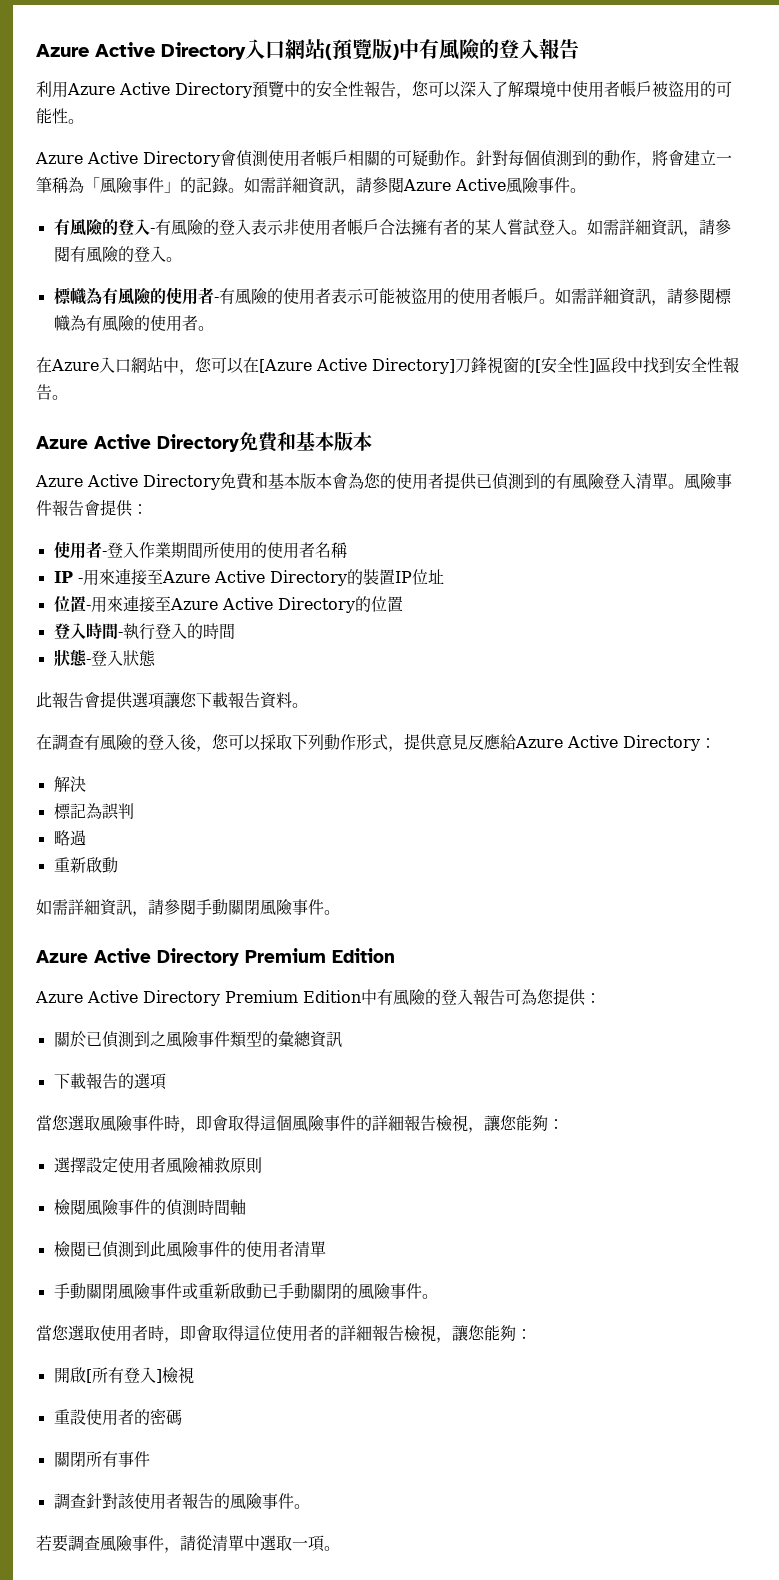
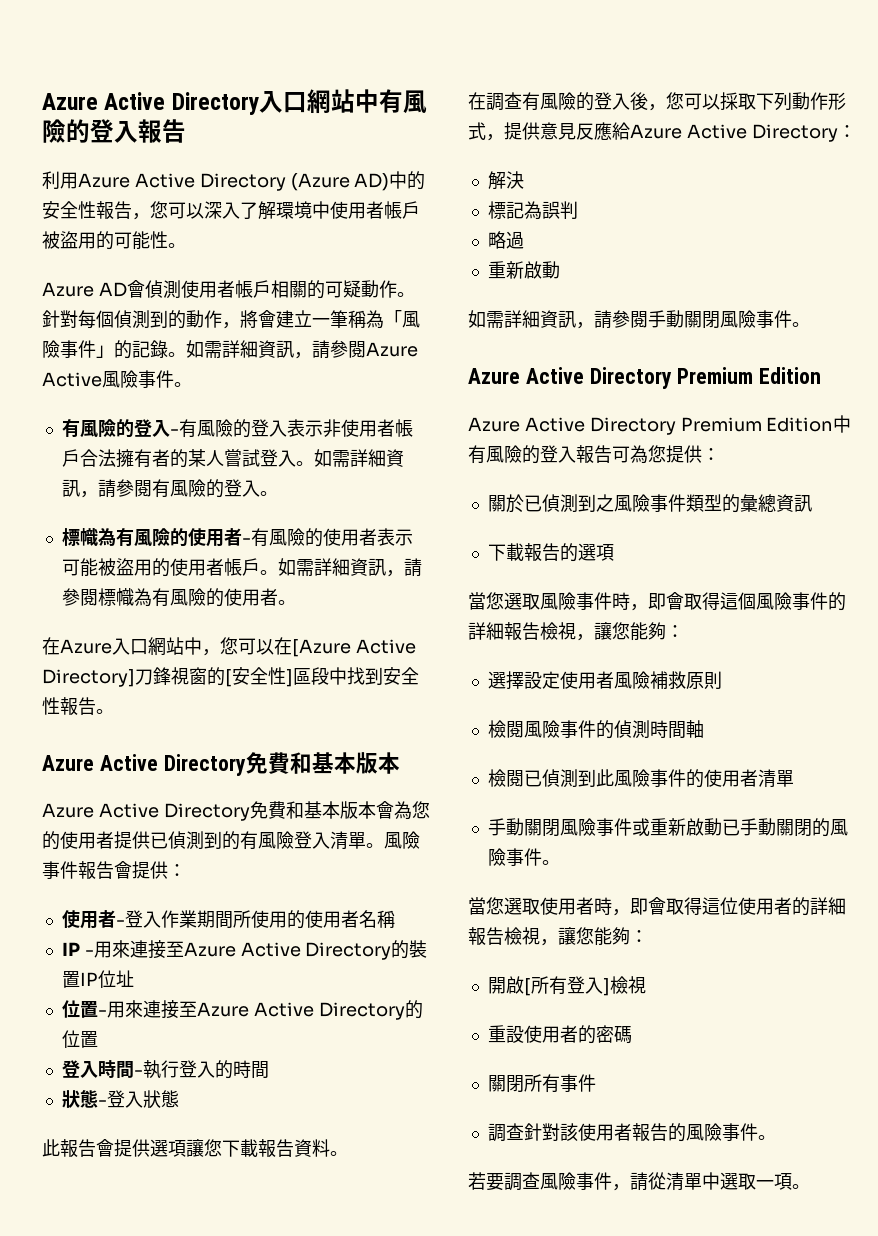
[325,39,399,60] (預覽版) -> (355, 101) none
[252,81,284,98] 預覽 -> [290,173,390,191] (Azure AD)
[87,151,220,167] Active Directory -> [98,282,127,297] AD

